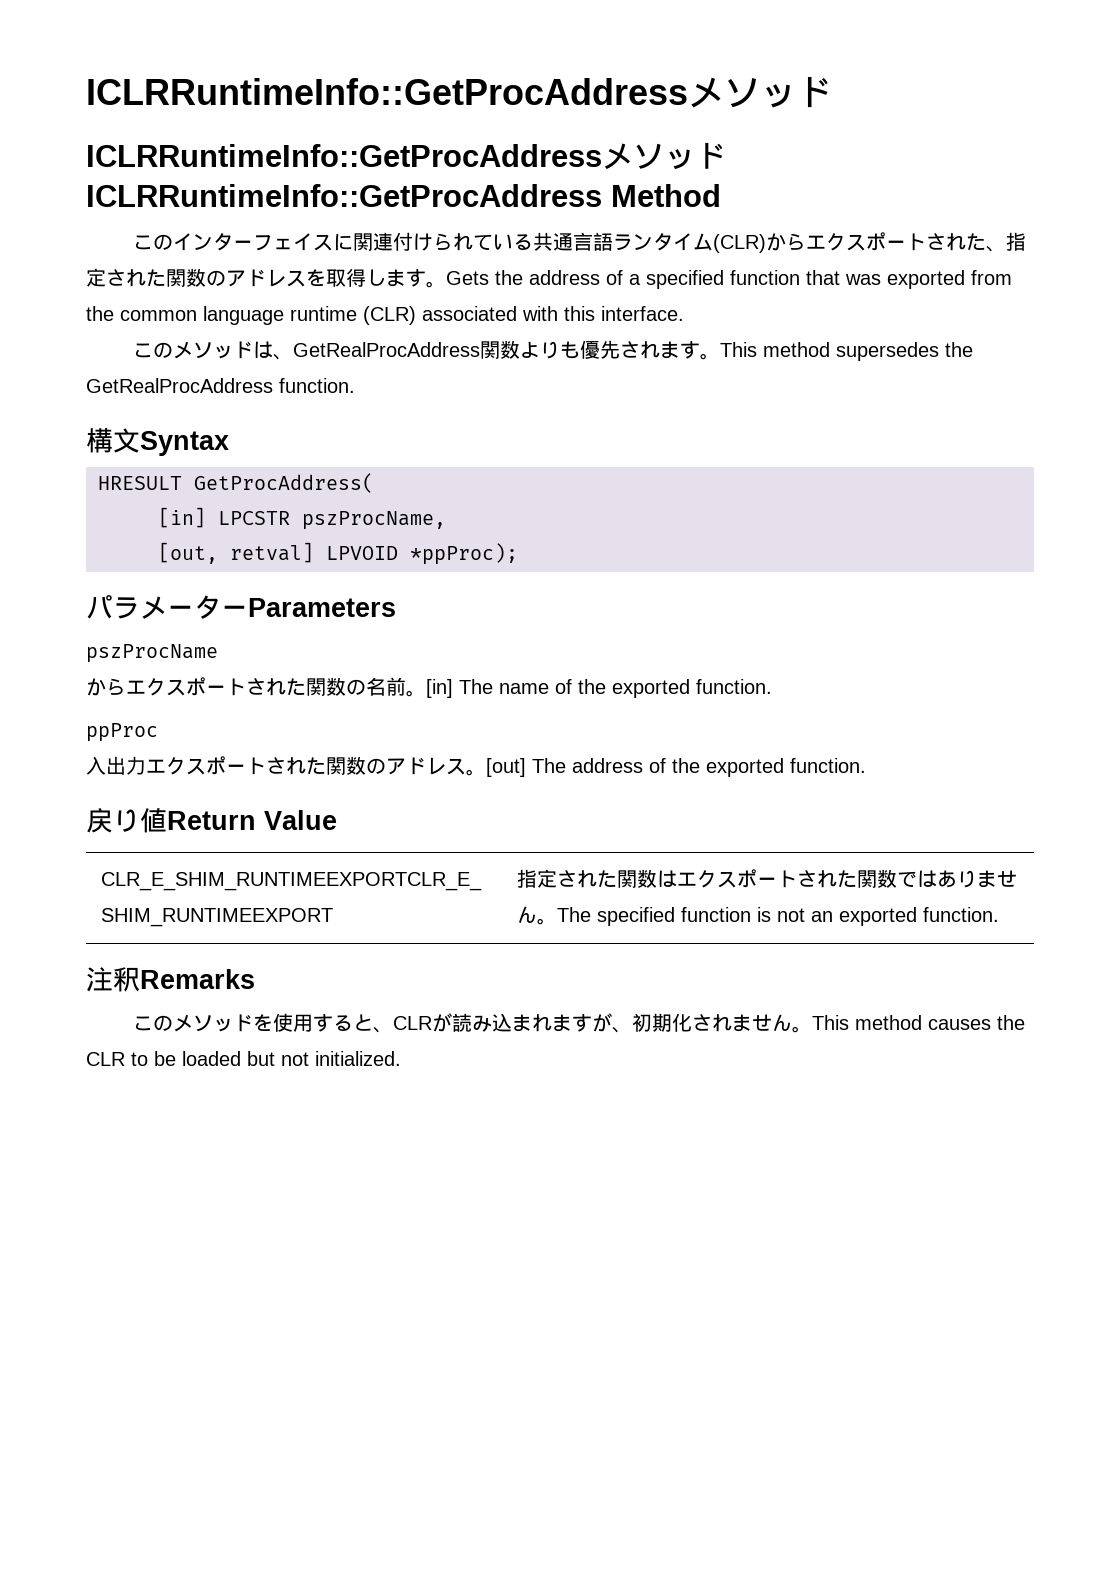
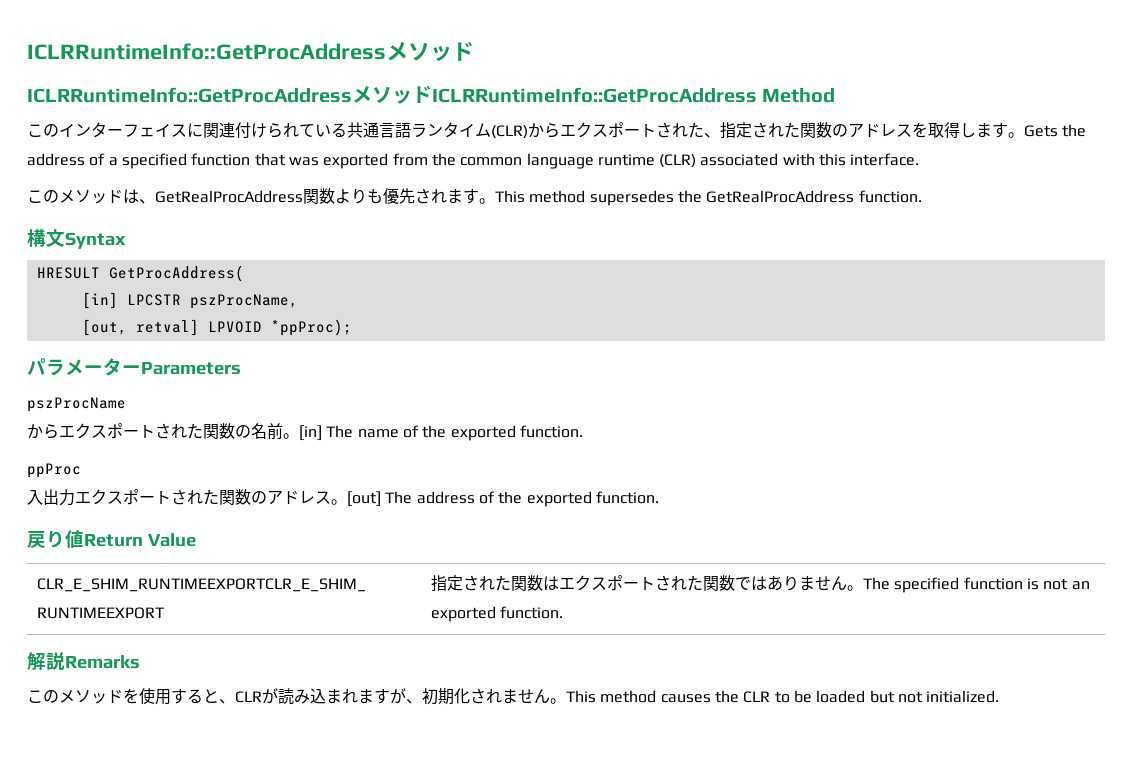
[86,967,140,992] 注釈 -> [27,652,65,670] 解説

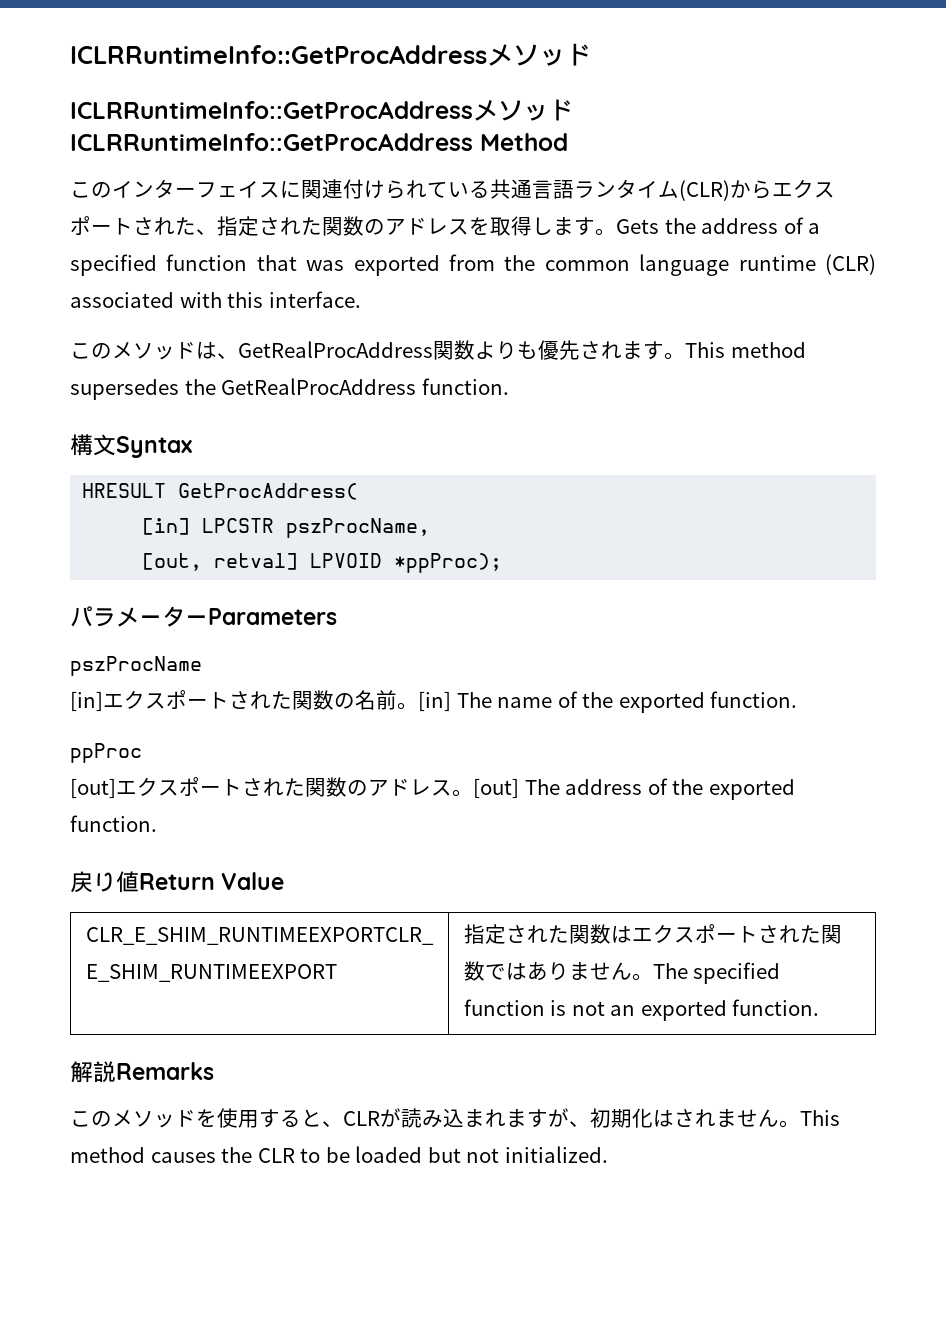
[27,424,59,439] から -> [70,691,103,712] [in]
[27,489,75,506] 入出力 -> [70,778,116,799] [out]
(470, 696) none -> [653,1109,674,1127] は

